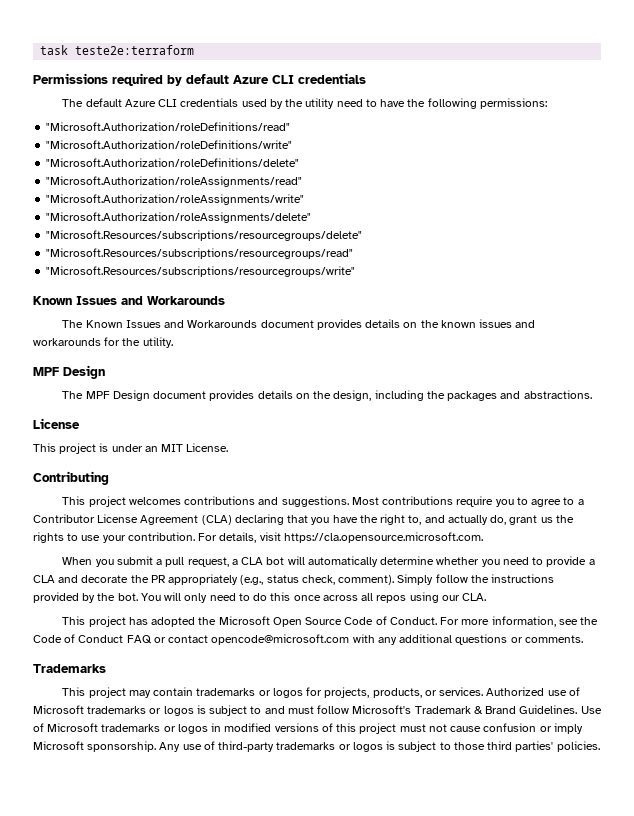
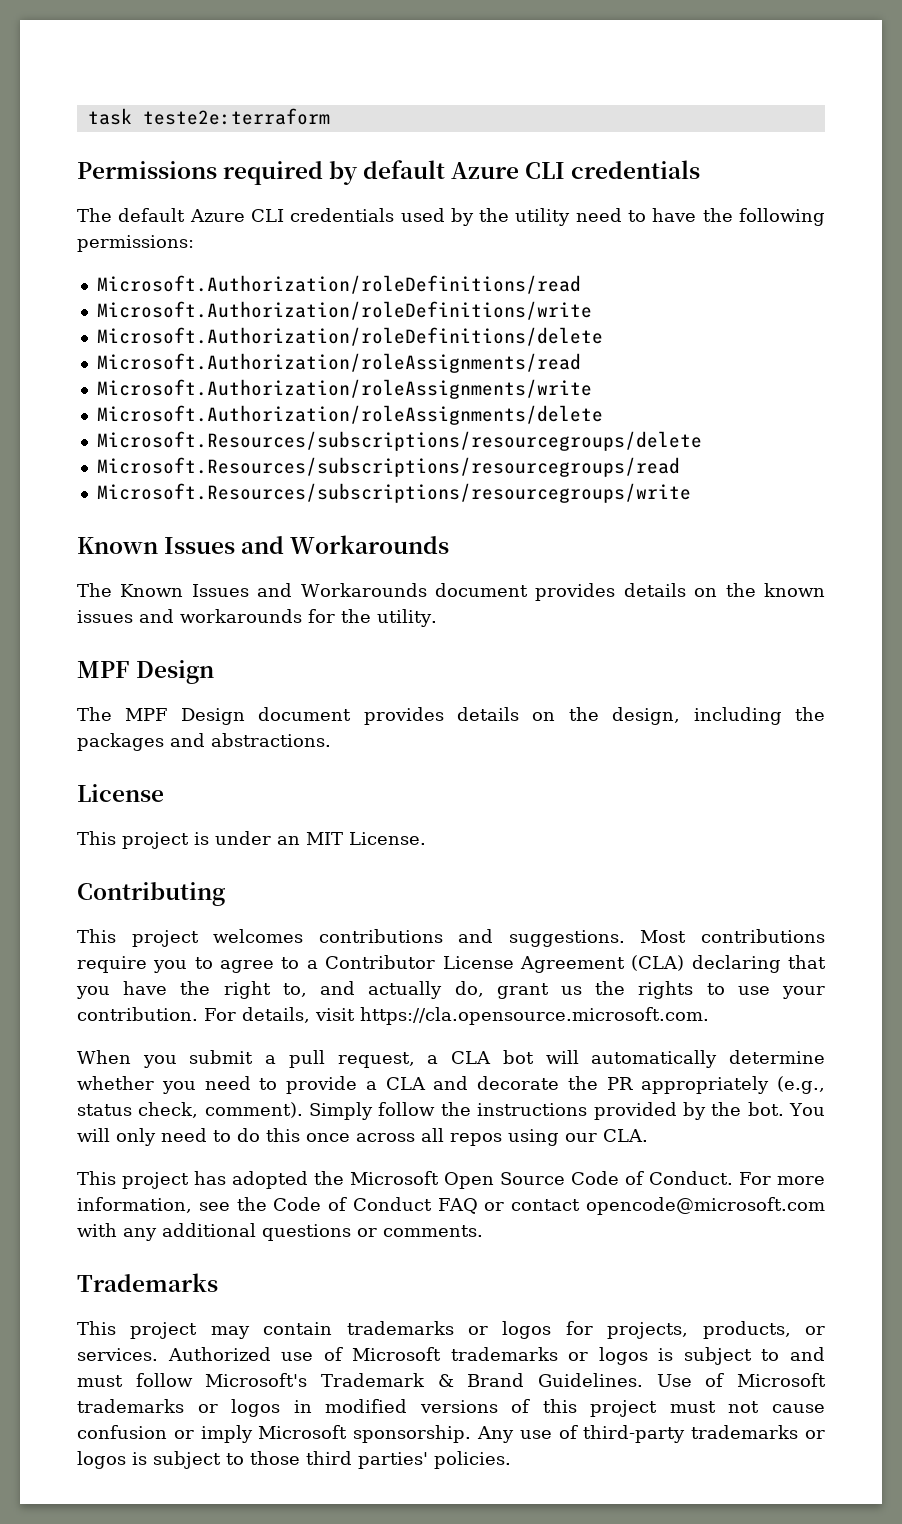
[46,122,291,131] [46,140,293,149] [46,158,300,167] [46,176,303,187] [46,194,305,205] [46,212,312,223] [46,230,363,241] [46,248,354,259] [46,266,356,277] "Microsoft.Authorization/roleDefinitions/read" // "Microsoft.Authorization/roleDefinitions/write" // "Microsoft.Authorization/roleDefinitions/delete" // "Microsoft.Authorization/roleAssignments/read" // "Microsoft.Authorization/roleAssignments/write" // "Microsoft.Authorization/roleAssignments/delete" // "Microsoft.Resources/subscriptions/resourcegroups/delete" // "Microsoft.Resources/subscriptions/resourcegroups/read" // "Microsoft.Resources/subscriptions/resourcegroups/write" -> [96,275,581,294] [96,301,592,320] [96,327,603,346] [96,353,581,373] [96,379,592,399] [96,405,603,425] [96,431,702,451] [96,457,680,477] [96,483,691,503] Microsoft.Authorization/roleDefinitions/read // Microsoft.Authorization/roleDefinitions/write // Microsoft.Authorization/roleDefinitions/delete // Microsoft.Authorization/roleAssignments/read // Microsoft.Authorization/roleAssignments/write // Microsoft.Authorization/roleAssignments/delete // Microsoft.Resources/subscriptions/resourcegroups/delete // Microsoft.Resources/subscriptions/resourcegroups/read // Microsoft.Resources/subscriptions/resourcegroups/write

